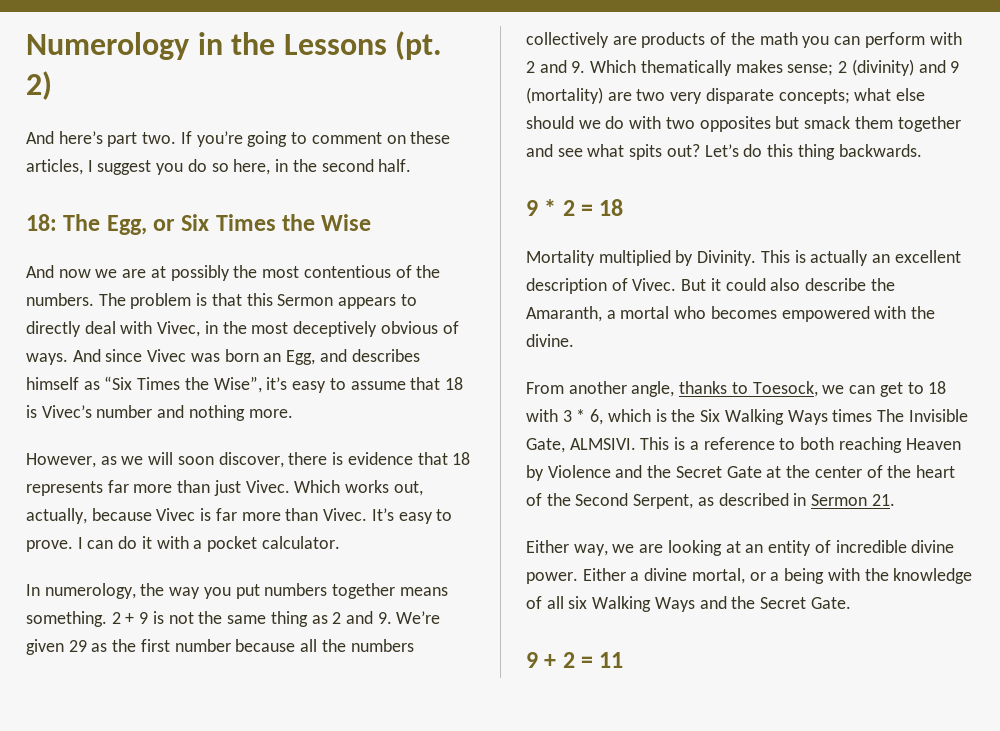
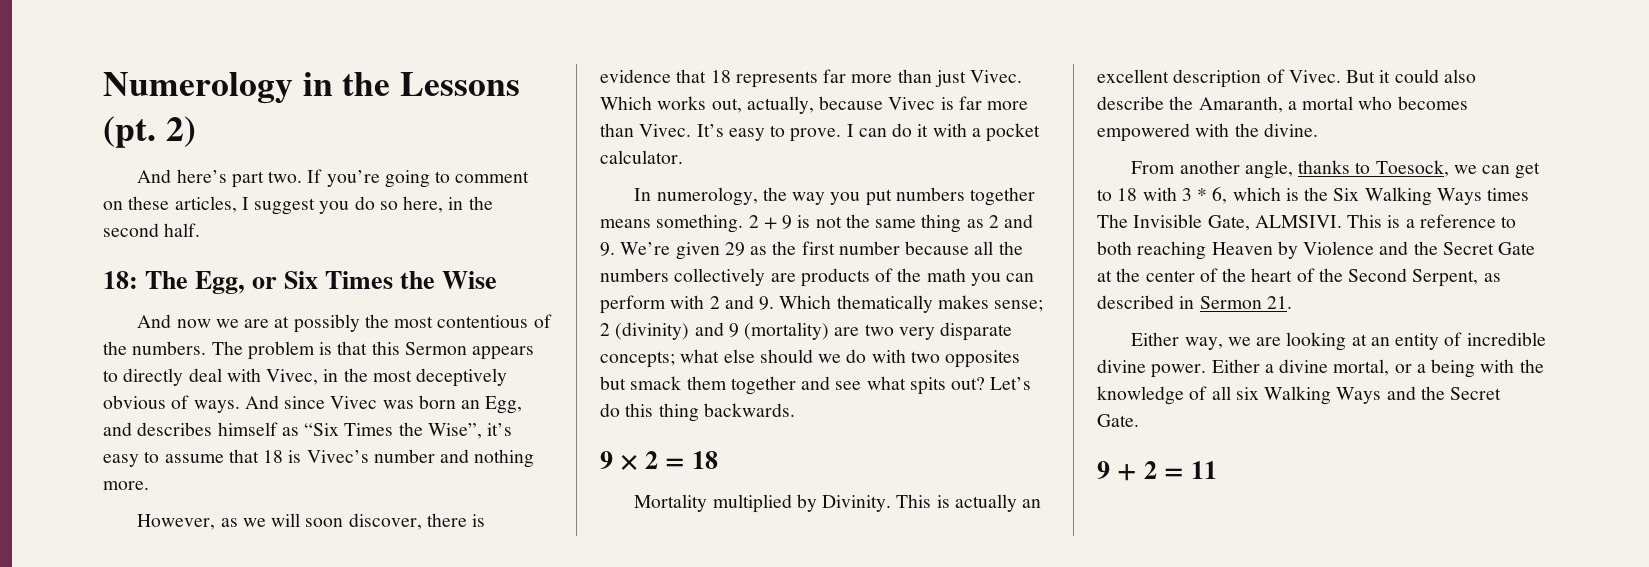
[544,199,557,216] * -> [620,455,639,470] ×

